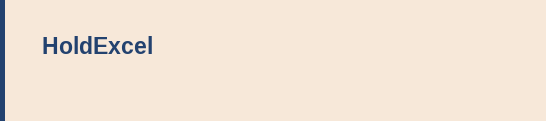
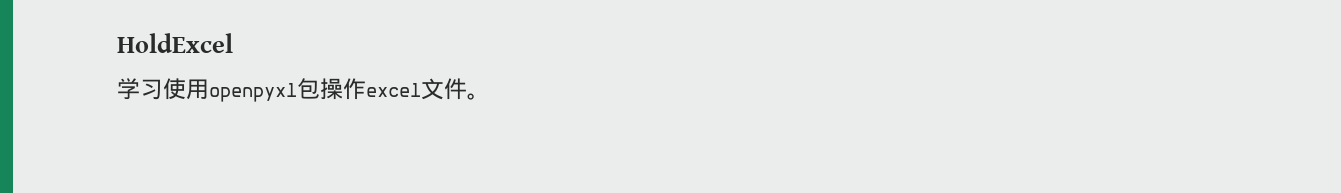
(153, 45) none -> [117,78,490,102] // 学习使用openpyxl包操作excel文件。

